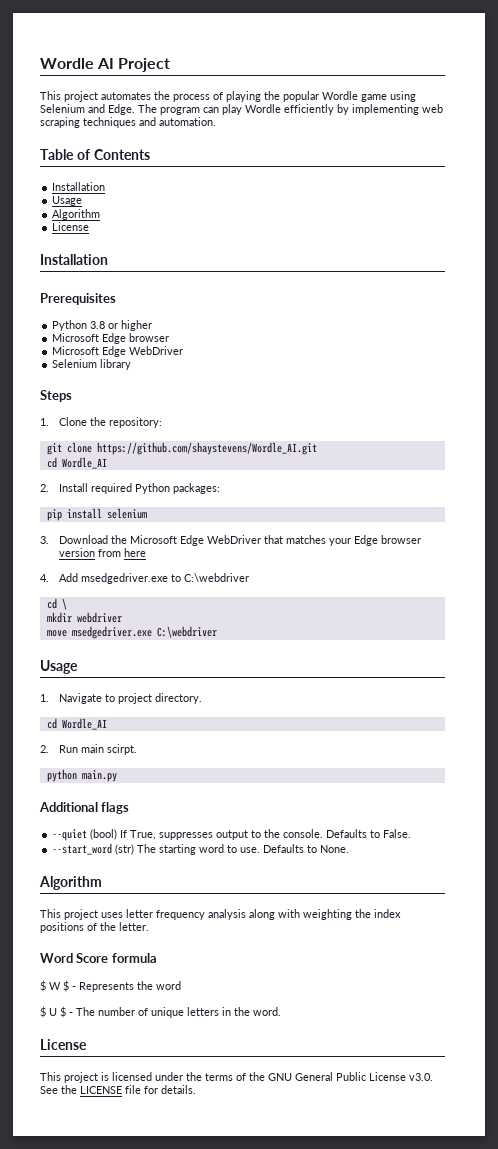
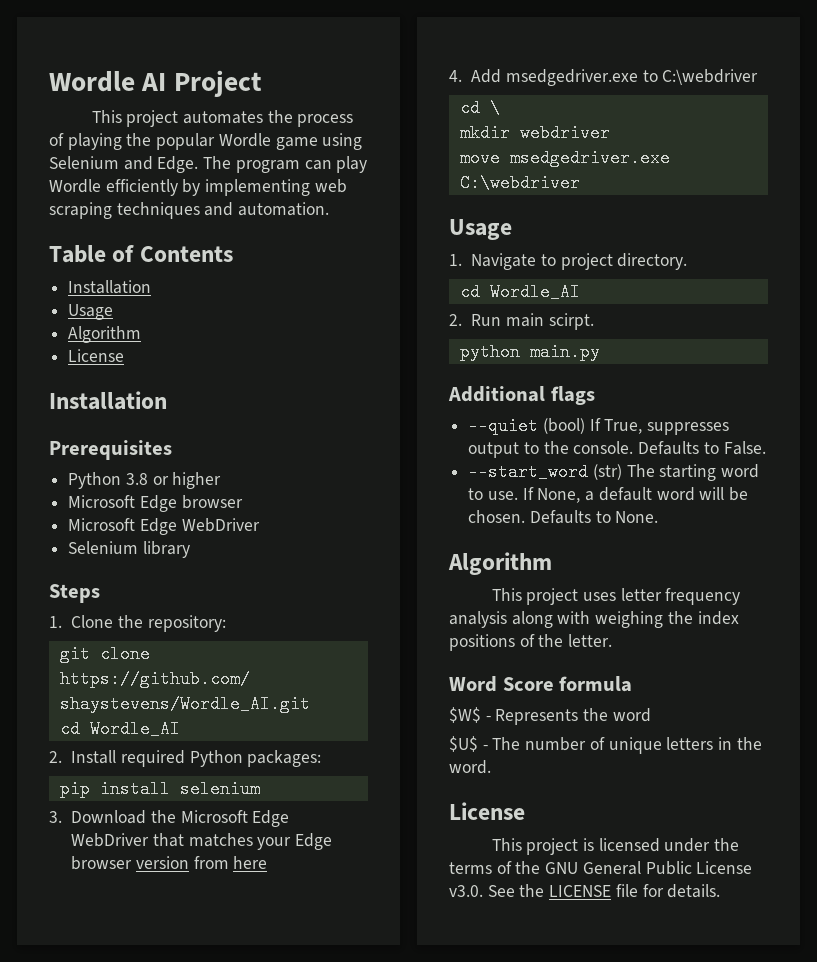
(261, 850) none -> [522,487,749,503] [468,510,526,523] If None, a default word will be chosen.
[303,909,352,920] weighting -> [595,611,664,628] weighing
[40,980,69,992] $ W $ -> [449,707,481,723] $W$
[40,1006,66,1018] $ U $ -> [449,736,478,752] $U$

